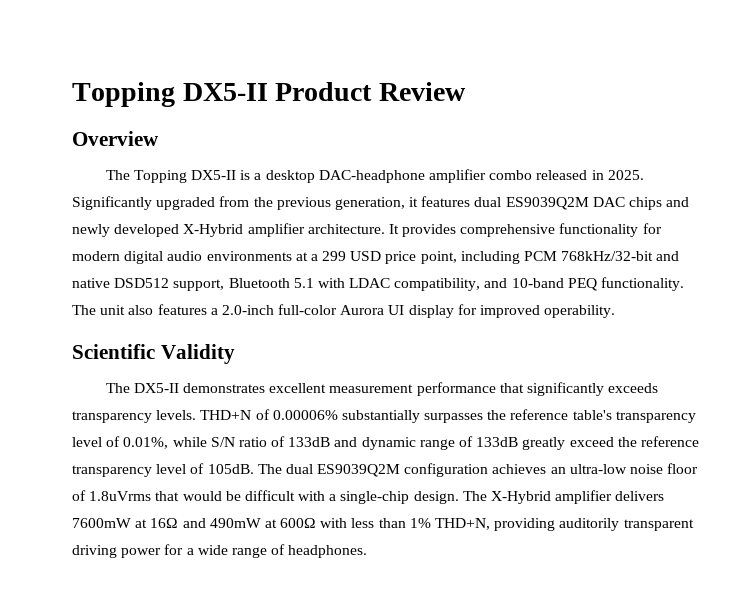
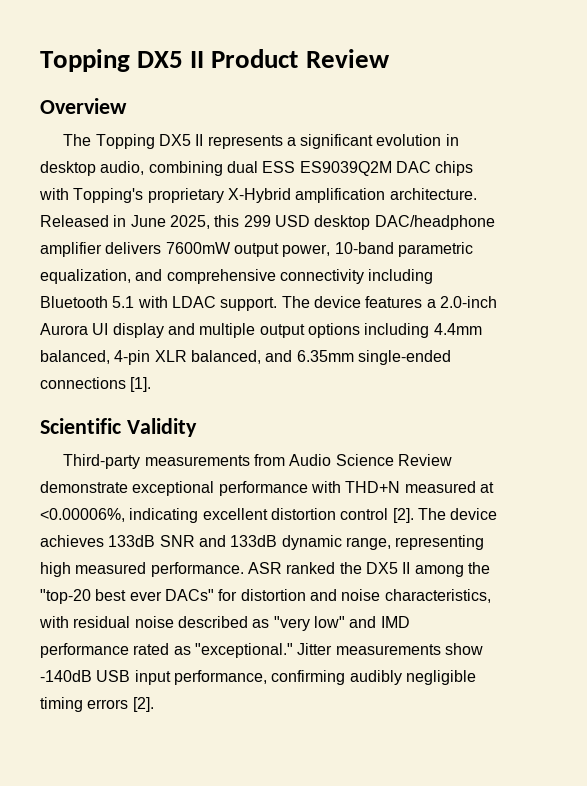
[72,82,268,107] Topping DX5-II -> [40,49,205,72] Topping DX5 II
[191,169,644,183] [72,196,690,210] [72,223,662,237] [72,251,680,264] [72,277,685,291] [72,305,154,315] DX5-II is a desktop DAC-headphone amplifier combo released in 2025. Significantly upgraded from the previous generation, it features dual ES9039Q2M DAC chips and newly developed X-Hybrid amplifier architecture. It provides comprehensive functionality for modern digital audio environments at a 299 USD price point, including PCM 768kHz/32-bit and native DSD512 support, Bluetooth 5.1 with LDAC compatibility, and 10-band PEQ functionality. The unit also -> [158,134,459,149] [40,161,474,176] [39,188,477,203] [40,215,495,230] [40,242,473,257] [40,269,434,284] [40,296,361,311] DX5 II represents a significant evolution in desktop audio, combining dual ESS ES9039Q2M DAC chips with Topping's proprietary X-Hybrid amplification architecture. Released in June 2025, this 299 USD desktop DAC/headphone amplifier delivers 7600mW output power, 10-band parametric equalization, and comprehensive connectivity including Bluetooth 5.1 with LDAC support. The device
[278,304,338,315] full-color -> (497, 302) none
[457,304,616,318] [72,344,235,364] [105,382,659,396] [72,409,696,423] [72,436,699,450] [72,463,699,477] [72,490,665,504] [72,518,694,531] [72,544,368,558] for improved operability. // Scientific Validity // The DX5-II demonstrates excellent measurement performance that significantly exceeds transparency levels. THD+N of 0.00006% substantially surpasses the reference table's transparency level of 0.01%, while S/N ratio of 133dB and dynamic range of 133dB greatly exceed the reference transparency level of 105dB. The dual ES9039Q2M configuration achieves an ultra-low noise floor of 1.8uVrms that would be difficult with a single-chip design. The X-Hybrid amplifier delivers 7600mW at 16Ω and 490mW at 600Ω with less than 1% THD+N, providing auditorily transparent driving power for a wide range of headphones. -> [167,323,482,338] [40,350,451,365] [40,377,152,392] [40,418,197,437] [63,454,452,469] [40,481,494,496] [40,508,498,523] [40,535,485,550] [40,562,490,577] [40,589,491,604] [39,616,410,631] [40,643,483,658] [40,670,476,685] [40,697,154,712] and multiple output options including 4.4mm balanced, 4-pin XLR balanced, and 6.35mm single-ended connections [1]. // Scientific Validity // Third-party measurements from Audio Science Review demonstrate exceptional performance with THD+N measured at <0.00006%, indicating excellent distortion control [2]. The device achieves 133dB SNR and 133dB dynamic range, representing high measured performance. ASR ranked the DX5 II among the "top-20 best ever DACs" for distortion and noise characteristics, with residual noise described as "very low" and IMD performance rated as "exceptional." Jitter measurements show -140dB USB input performance, confirming audibly negligible timing errors [2].

